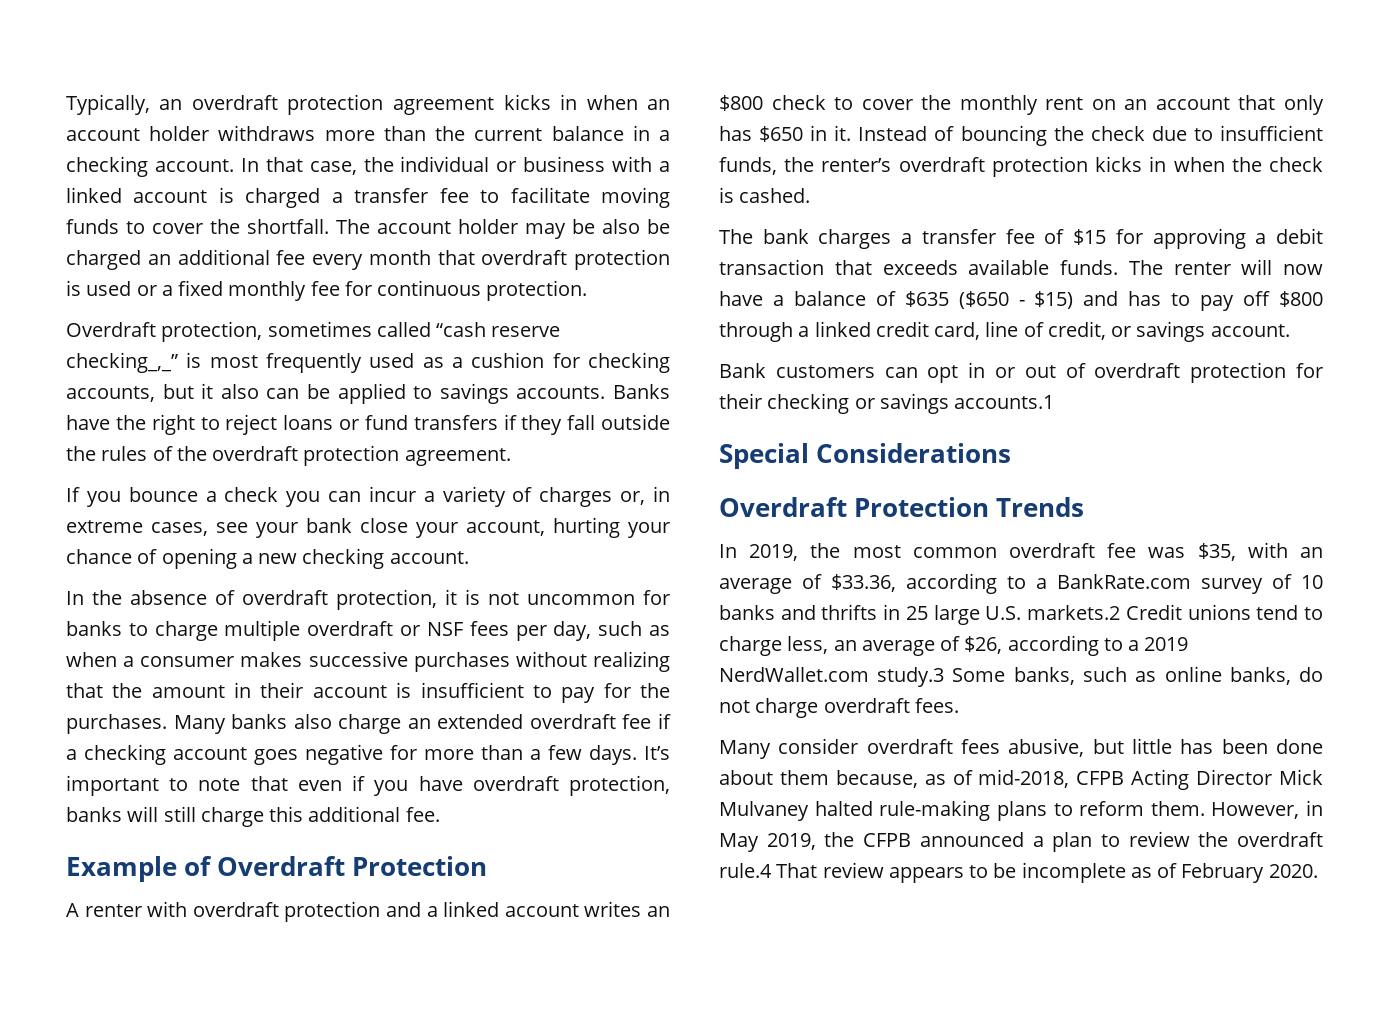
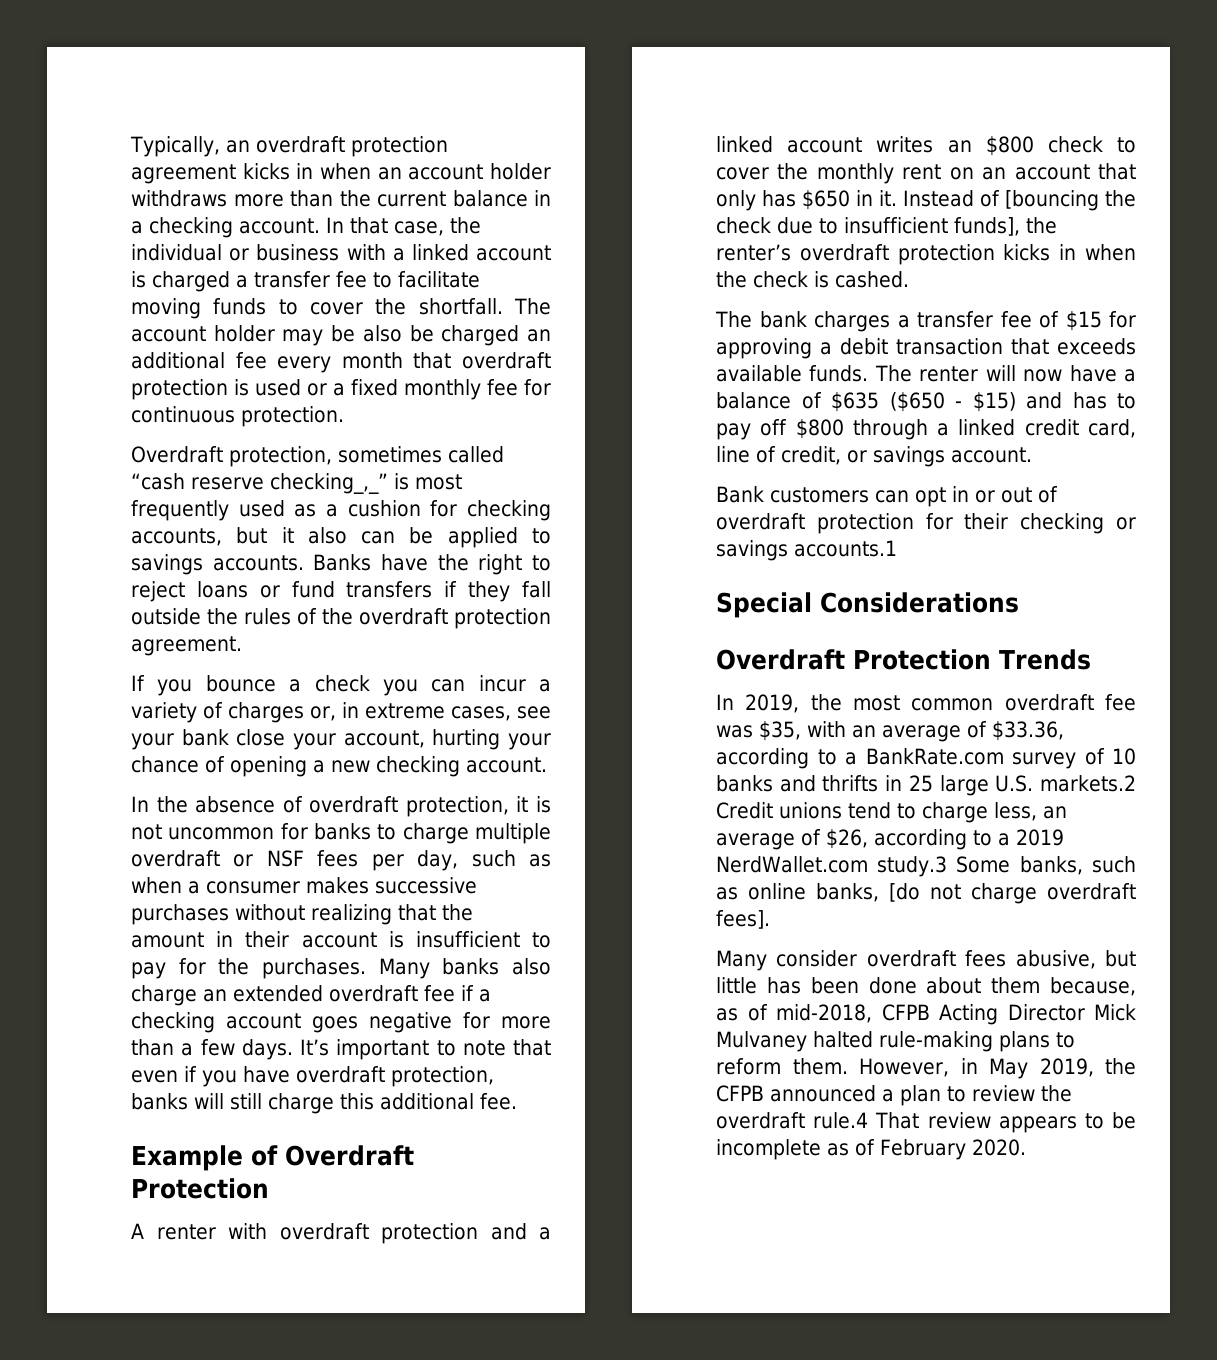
[960,125,1047,146] bouncing -> [1005,190,1099,211] [bouncing
[719,157,777,175] funds, -> [954,217,1020,236] funds],
[1299,667,1323,682] do -> [889,883,920,902] [do
[914,698,959,713] fees. -> [716,910,770,929] fees].

